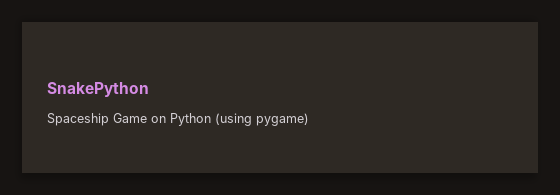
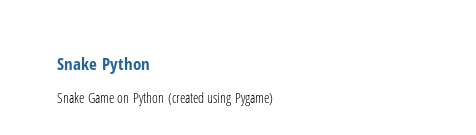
[47,82,149,97] [47,113,309,126] SnakePython // Spaceship Game on Python (using pygame) -> [57,57,150,74] [57,92,273,106] Snake Python // Snake Game on Python (created using Pygame)

